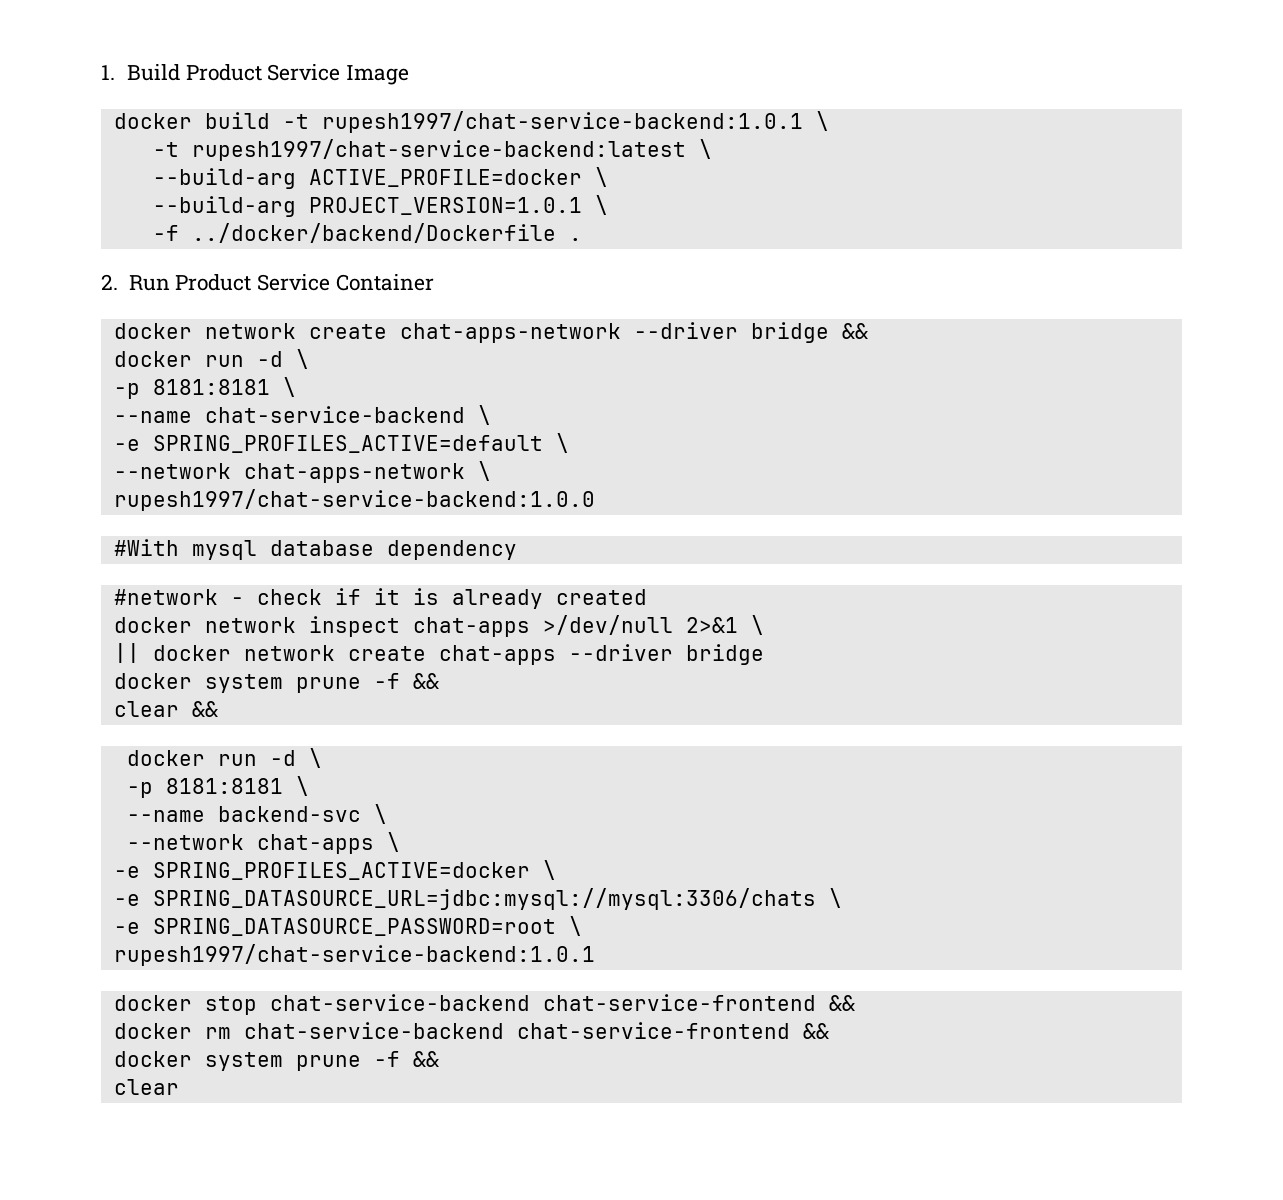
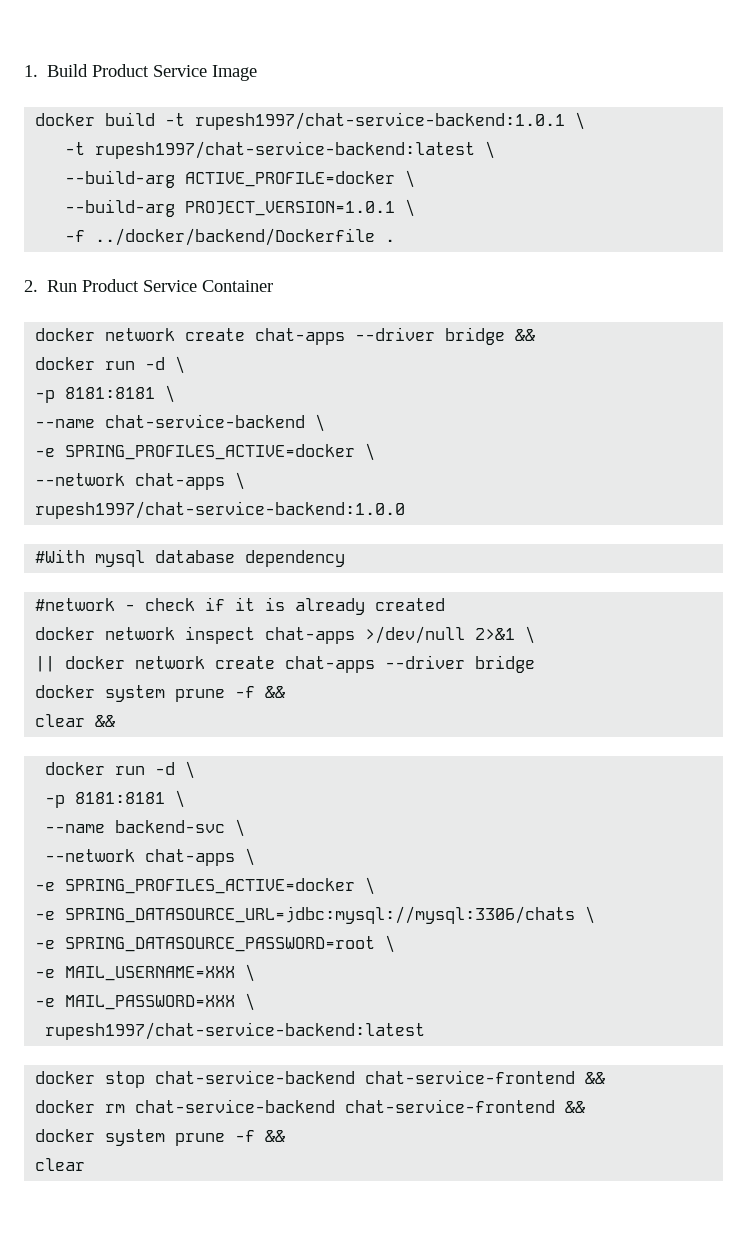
[399,323,621,343] chat-apps-network -> [255,328,346,345] chat-apps
[152,433,569,453] [113,463,465,483] SPRING_PROFILES_ACTIVE=default \ // --network chat-apps-network -> [65,443,376,461] [35,473,226,490] SPRING_PROFILES_ACTIVE=docker \ // --network chat-apps
[113,944,595,966] rupesh1997/chat-service-backend:1.0.1 -> [35,964,256,982] [35,993,256,1011] [45,1022,426,1040] -e MAIL_USERNAME=XXX \ // -e MAIL_PASSWORD=XXX \ // rupesh1997/chat-service-backend:latest

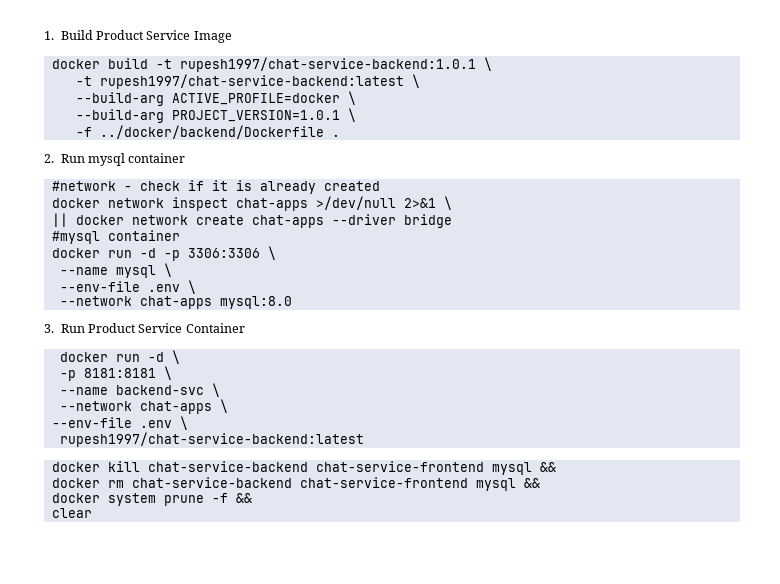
[82,279,274,292] [35,327,536,345] [35,356,186,374] [35,385,176,403] [35,414,326,432] [35,443,376,461] [35,472,246,490] [35,501,406,519] [35,549,346,567] Product Service Container // docker network create chat-apps --driver bridge && // docker run -d \ // -p 8181:8181 \ // --name chat-service-backend \ // -e SPRING_PROFILES_ACTIVE=docker \ // --network chat-apps \ // rupesh1997/chat-service-backend:1.0.0 // #With mysql database dependency -> [87,153,186,166] mysql container
[35,685,286,702] [35,714,116,727] // docker system prune -f && // clear && -> [51,230,180,244] [51,246,276,261] [59,263,172,278] [59,280,196,294] [59,296,292,309] [44,323,245,333] // #mysql container // docker run -d -p 3306:3306 \ // --name mysql \ // --env-file .env \ // --network chat-apps mysql:8.0 // 3. Run Product Service Container
[35,877,376,895] [35,906,596,924] [35,935,396,953] [35,964,256,982] [35,995,236,1010] -e SPRING_PROFILES_ACTIVE=docker \ // -e SPRING_DATASOURCE_URL=jdbc:mysql://mysql:3306/chats \ // -e SPRING_DATASOURCE_PASSWORD=root \ // -e MAIL_USERNAME=XXX \ // -e MAIL_PASSWORD=XXX -> [51,417,172,428] --env-file .env
[105,1070,576,1088] stop chat-service-backend chat-service-frontend -> [107,461,532,475] kill chat-service-backend chat-service-frontend mysql
(556, 1106) none -> [475,478,516,491] mysql

